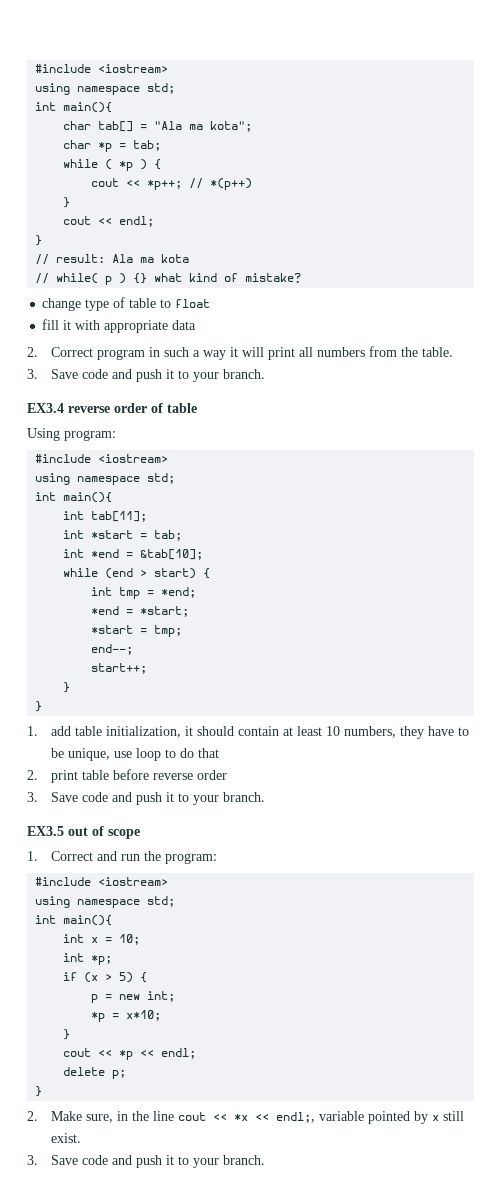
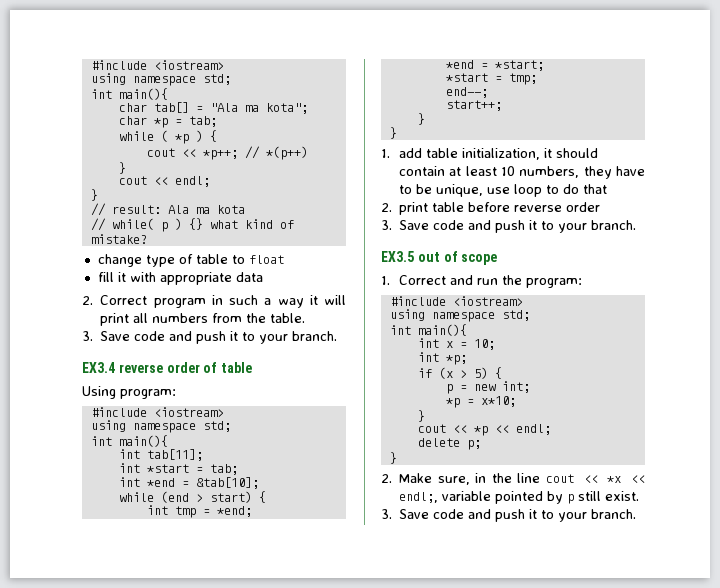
[431,1115,439,1121] x -> [567,494,575,504] p

